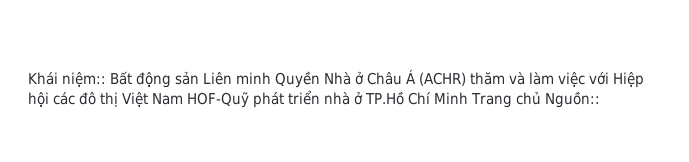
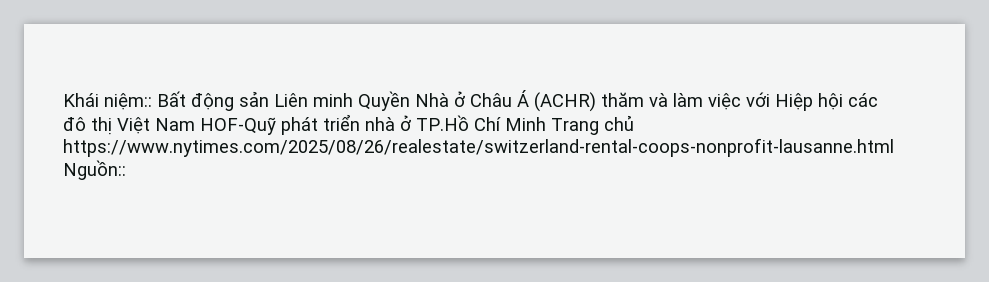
(541, 98) none -> [63,138,894,157] https://www.nytimes.com/2025/08/26/realestate/switzerland-rental-coops-nonprofit-lausanne.html

